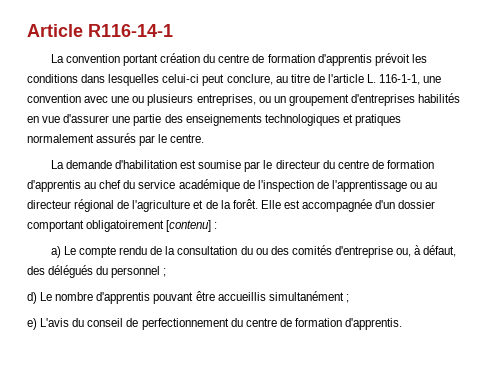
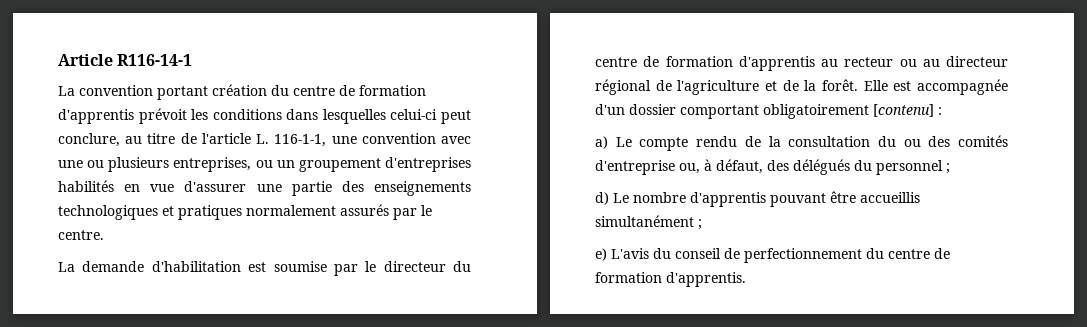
[99,179,407,192] chef du service académique de l'inspection de l'apprentissage -> [844,57,894,67] recteur

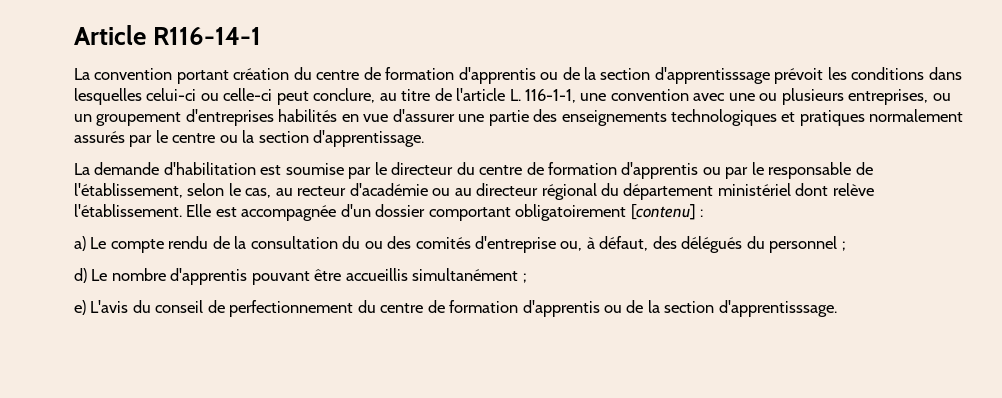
(134, 116) none -> [540,67,770,84] ou de la section d'apprentisssage
(438, 114) none -> [200,88,273,101] ou celle-ci
[58,230,104,240] centre. -> [172,130,425,147] centre ou la section d'apprentissage.
(815, 63) none -> [702,162,873,179] [74,183,272,198] ou par le responsable de l'établissement, selon le cas,
(894, 62) none -> [349,183,428,196] d'académie
[655,79,858,95] de l'agriculture et de la forêt. -> [601,183,874,200] [74,204,182,217] du département ministériel dont relève l'établissement.
[666,272,746,287] d'apprentis. -> [522,300,837,317] d'apprentis ou de la section d'apprentisssage.

